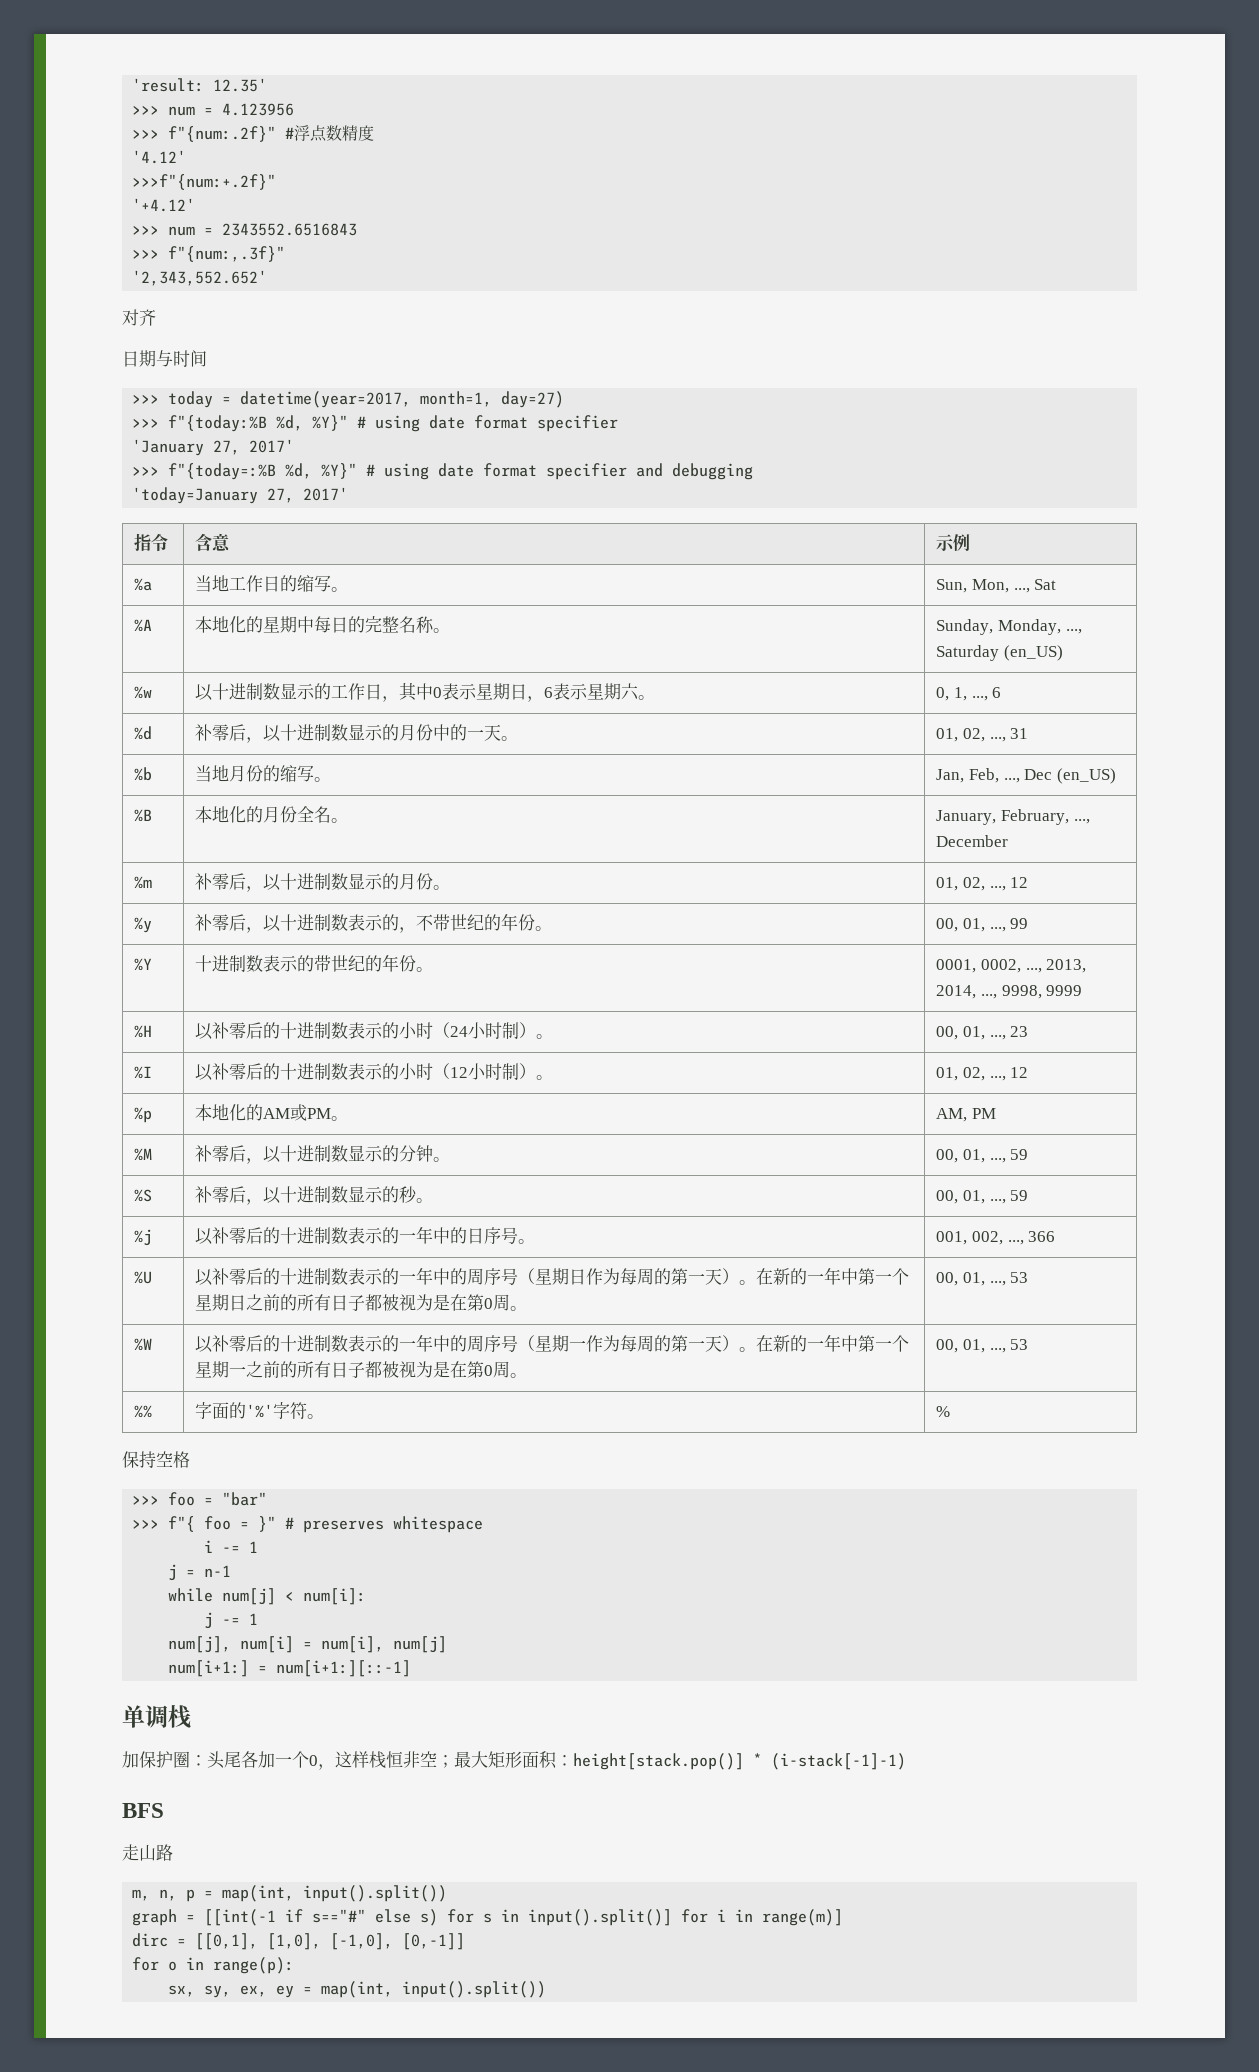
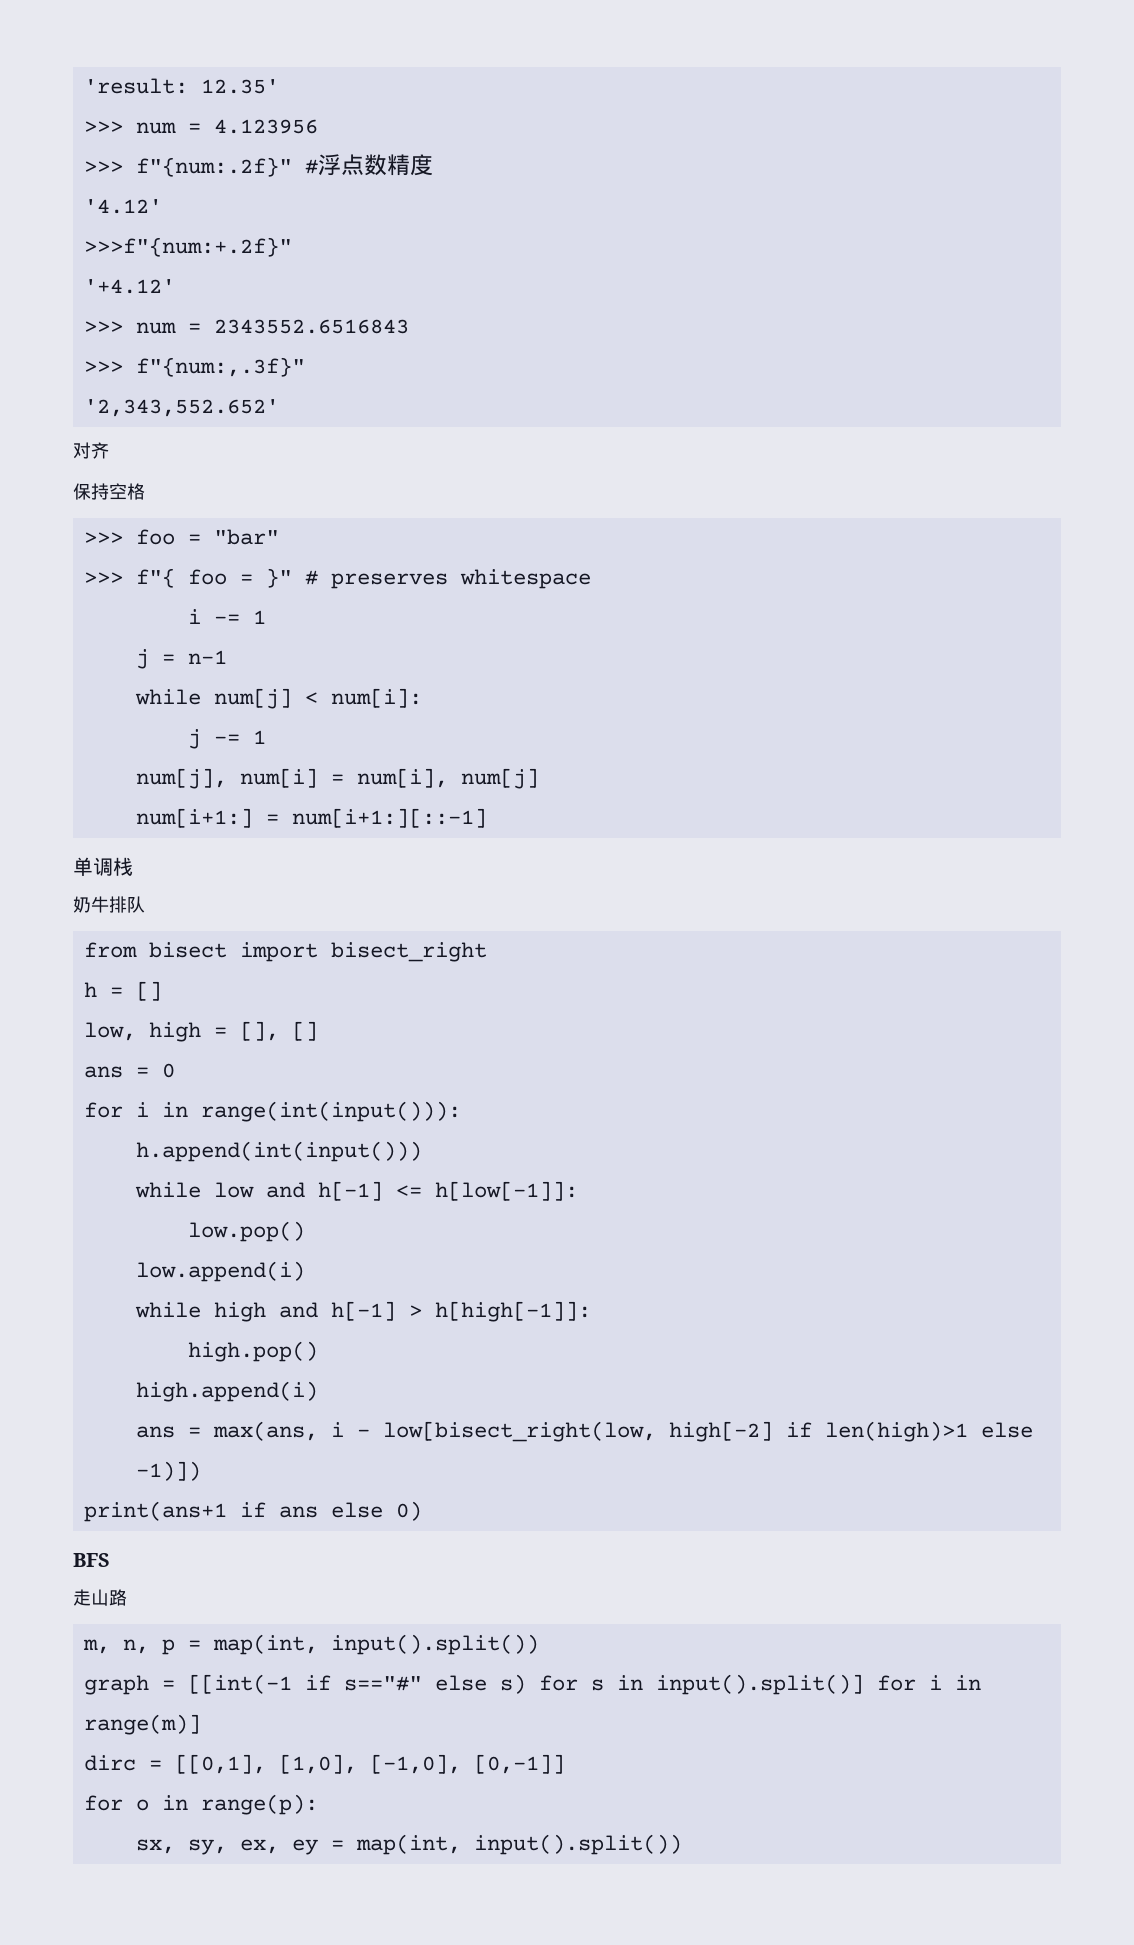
[122,350,207,367] [132,391,565,408] [132,415,619,432] [132,439,295,456] [132,463,754,480] [132,487,349,504] [134,533,169,552] [195,533,231,552] [936,534,971,551] [134,578,153,591] [195,575,349,592] [936,579,1057,593] [134,619,153,632] [195,616,451,633] [936,619,1082,635] [936,645,1063,661] [134,686,153,699] [195,682,656,702] [936,687,1002,701] [134,726,153,740] [195,724,519,743] [936,728,1029,742] [134,767,153,781] [195,765,332,782] [936,768,1116,784] [134,809,153,822] [195,806,349,823] [936,809,1090,825] [936,835,1009,847] [134,876,153,889] [195,873,451,892] [936,877,1029,891] [134,917,153,933] [195,913,553,933] [936,918,1029,932] [134,958,153,971] [195,954,434,972] [936,959,1087,973] [936,985,1083,999] [134,1025,153,1038] [195,1022,554,1040] [936,1026,1029,1040] [134,1066,153,1079] [195,1063,554,1081] [936,1067,1029,1081] [134,1107,153,1123] [195,1104,349,1121] [936,1108,996,1122] [134,1148,153,1161] [195,1145,451,1164] [936,1149,1029,1163] [134,1189,153,1202] [195,1186,434,1205] [936,1190,1029,1204] [134,1229,153,1246] [195,1226,536,1245] [936,1231,1056,1245] [134,1271,153,1284] [195,1267,910,1286] [195,1294,528,1311] [936,1272,1029,1286] [134,1338,153,1351] [195,1334,910,1353] [195,1361,528,1378] [936,1339,1029,1353] [134,1405,153,1418] [195,1402,325,1419] [936,1406,951,1417] // 日期与时间 // >>> today = datetime(year=2017, month=1, day=27) // >>> f"{today:%B %d, %Y}" # using date format specifier // 'January 27, 2017' // >>> f"{today=:%B %d, %Y}" # using date format specifier and debugging // 'today=January 27, 2017' // 指令 | 含意 | 示例 // %a | 当地工作日的缩写。 | Sun, Mon, ..., Sat // %A | 本地化的星期中每日的完整名称。 | Sunday, Monday, ..., Saturday (en_US) // %w | 以十进制数显示的工作日，其中0表示星期日，6表示星期六。 | 0, 1, ..., 6 // %d | 补零后，以十进制数显示的月份中的一天。 | 01, 02, ..., 31 // %b | 当地月份的缩写。 | Jan, Feb, ..., Dec (en_US) // %B | 本地化的月份全名。 | January, February, ..., December // %m | 补零后，以十进制数显示的月份。 | 01, 02, ..., 12 // %y | 补零后，以十进制数表示的，不带世纪的年份。 | 00, 01, ..., 99 // %Y | 十进制数表示的带世纪的年份。 | 0001, 0002, ..., 2013, 2014, ..., 9998, 9999 // %H | 以补零后的十进制数表示的小时（24小时制）。 | 00, 01, ..., 23 // %I | 以补零后的十进制数表示的小时（12小时制）。 | 01, 02, ..., 12 // %p | 本地化的AM或PM。 | AM, PM // %M | 补零后，以十进制数显示的分钟。 | 00, 01, ..., 59 // %S | 补零后，以十进制数显示的秒。 | 00, 01, ..., 59 // %j | 以补零后的十进制数表示的一年中的日序号。 | 001, 002, ..., 366 // %U | 以补零后的十进制数表示的一年中的周序号（星期日作为每周的第一天）。在新的一年中第一个星期日之前的所有日子都被视为是在第0周。 | 00, 01, ..., 53 // %W | 以补零后的十进制数表示的一年中的周序号（星期一作为每周的第一天）。在新的一年中第一个星期一之前的所有日子都被视为是在第0周。 | 00, 01, ..., 53 // %% | 字面的'%'字符。 | % -> (109, 450) none
[122,1751,906,1770] 加保护圈：头尾各加一个0，这样栈恒非空；最大矩形面积：height[stack.pop()] * (i-stack[-1]-1) -> [73,896,145,913] [83,942,487,962] [83,981,162,1001] [83,1021,318,1042] [83,1063,175,1078] [83,1101,461,1122] [135,1141,422,1162] [134,1181,578,1201] [187,1221,305,1242] [135,1261,305,1282] [134,1301,591,1322] [187,1341,318,1362] [135,1381,318,1402] [135,1421,1033,1442] [135,1461,201,1481] [83,1501,422,1522] 奶牛排队 // from bisect import bisect_right // h = [] // low, high = [], [] // ans = 0 // for i in range(int(input())): // h.append(int(input())) // while low and h[-1] <= h[low[-1]]: // low.pop() // low.append(i) // while high and h[-1] > h[high[-1]]: // high.pop() // high.append(i) // ans = max(ans, i - low[bisect_right(low, high[-2] if len(high)>1 else -1)]) // print(ans+1 if ans else 0)

